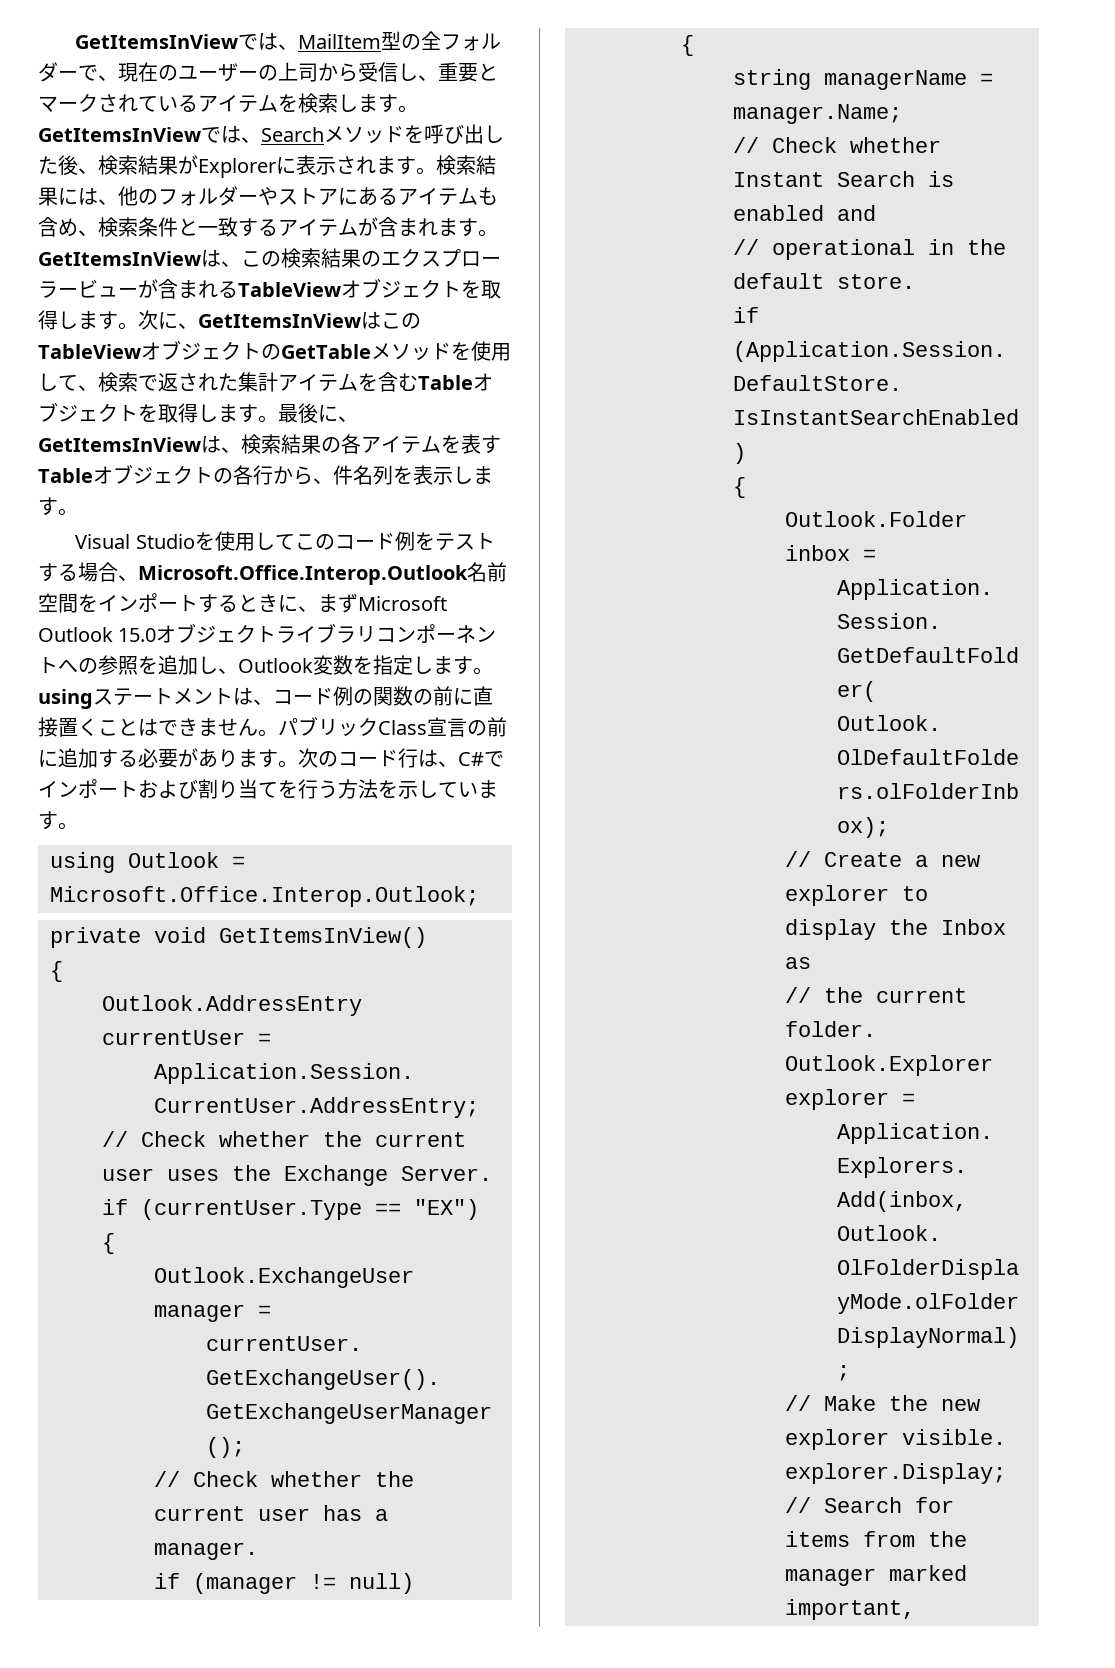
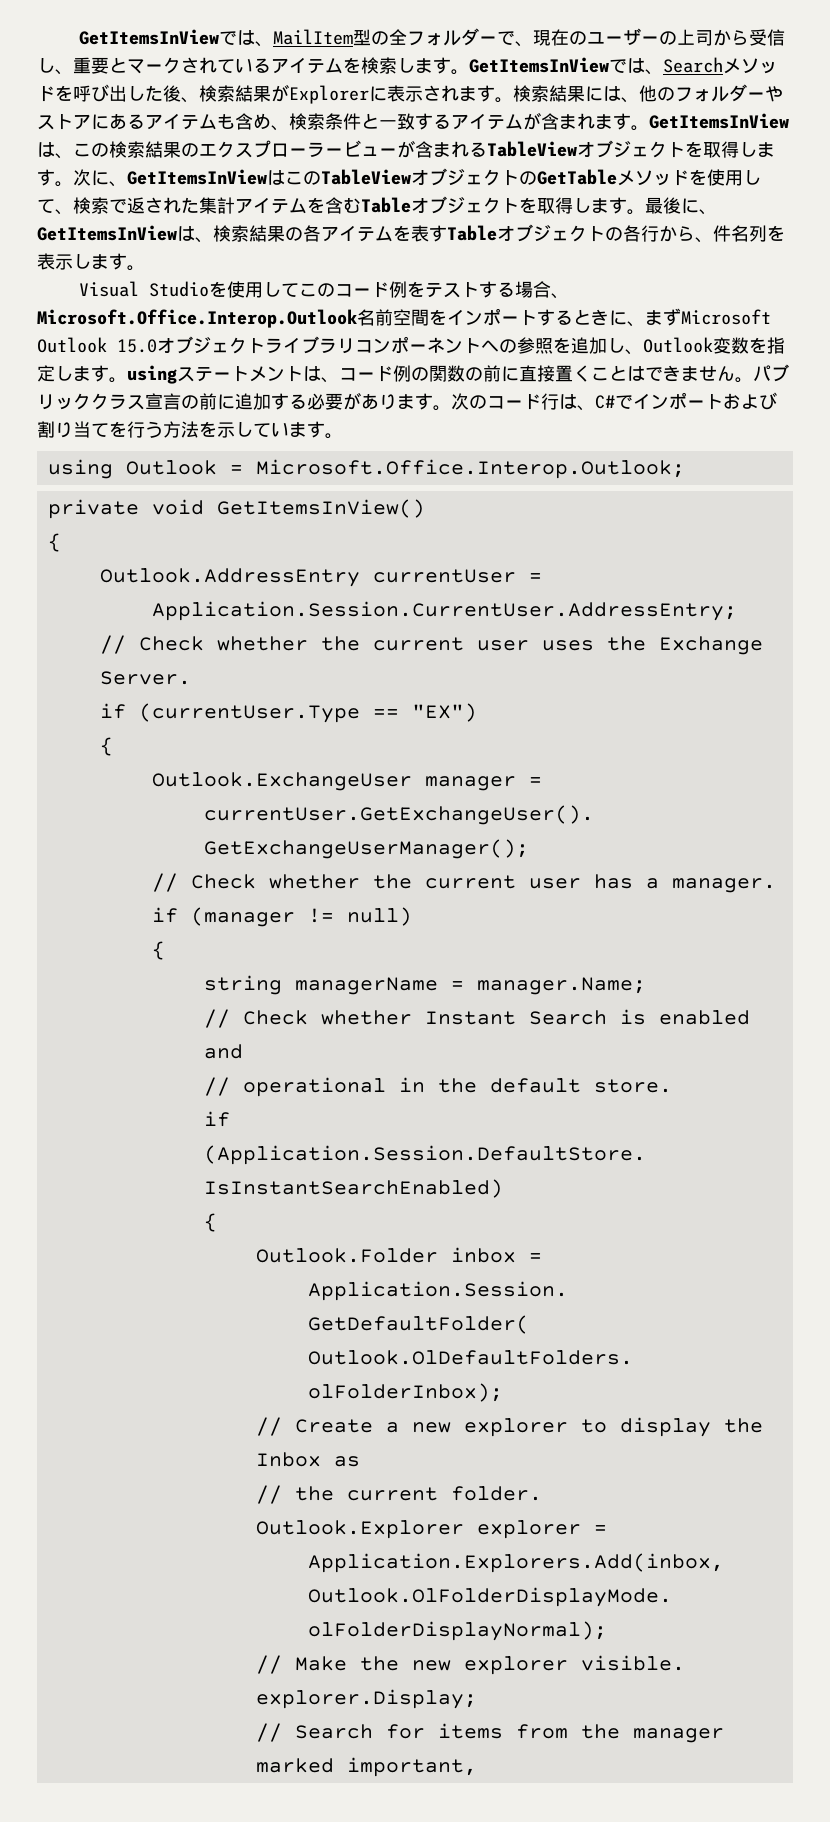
[378,720,427,735] Class -> [91,393,145,410] クラス

